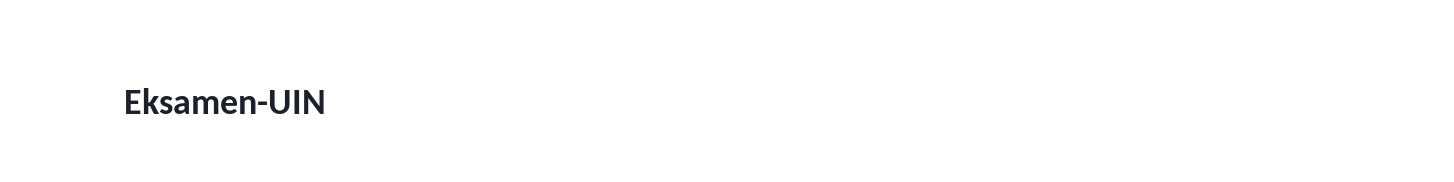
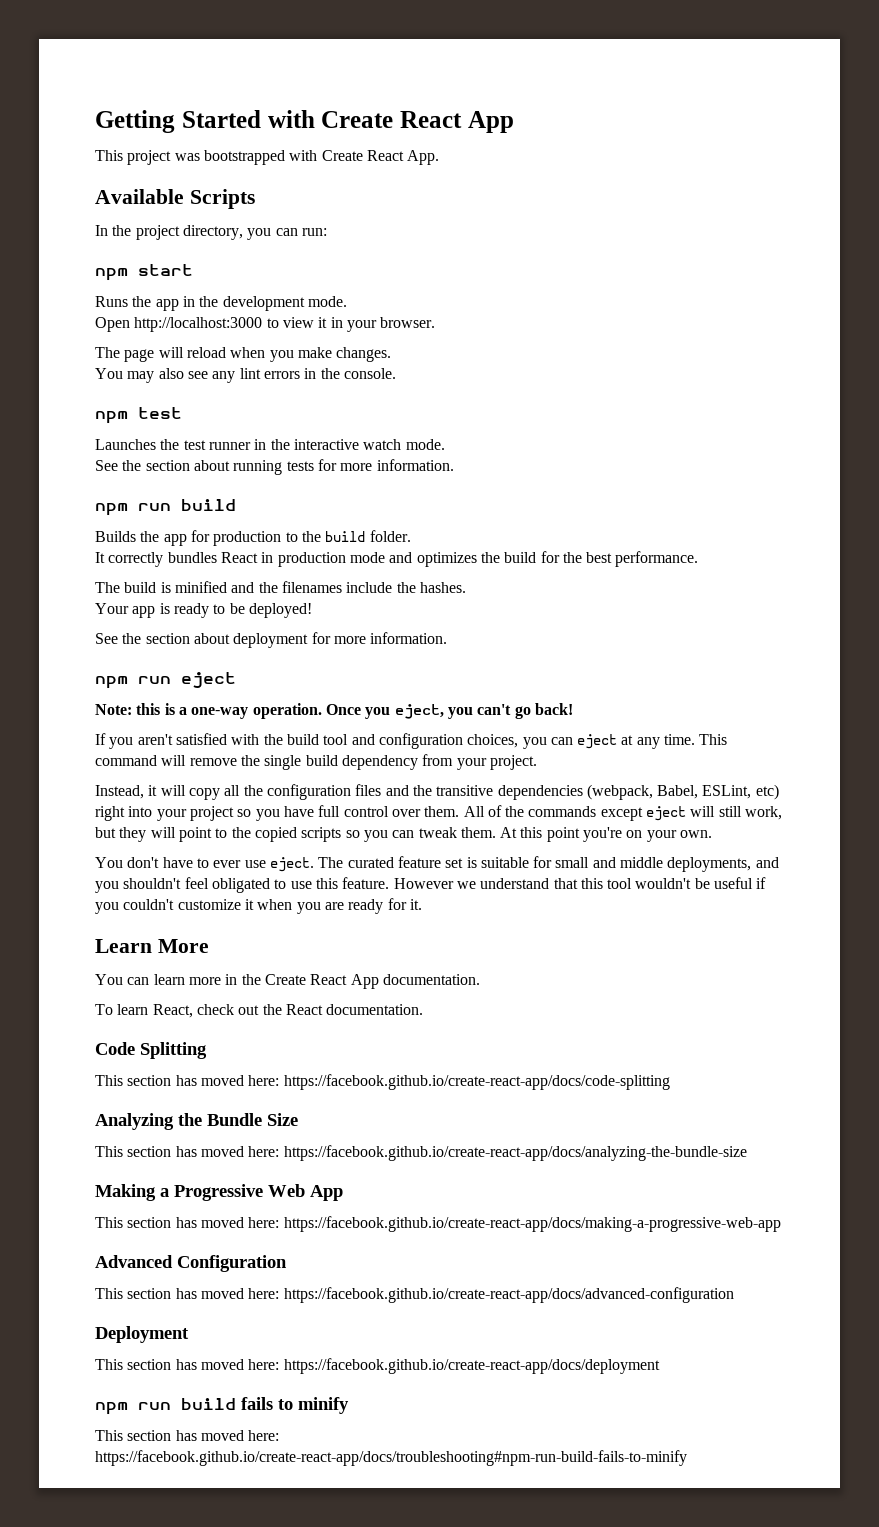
[124,88,326,114] Eksamen-UIN -> [95,110,514,133] [95,150,440,165] [95,189,255,209] [95,225,327,240] [95,264,193,281] [95,296,347,311] [95,317,436,332] [95,347,392,362] [95,368,396,383] [95,407,182,424] [95,439,445,450] [95,459,454,475] [95,499,236,516] [95,530,411,546] [95,551,699,567] [95,581,466,593] [95,603,312,618] [95,632,448,648] [95,672,236,689] [95,703,573,719] [95,733,728,749] [95,754,537,770] [95,784,779,800] [95,805,783,821] [95,827,713,842] [95,856,779,872] [95,877,767,893] [95,898,422,914] [95,939,209,953] [95,974,480,989] [95,1004,424,1018] [95,1042,207,1059] [95,1074,670,1090] [95,1113,298,1130] [95,1145,747,1161] [95,1184,343,1201] [95,1216,781,1232] [95,1255,287,1272] [95,1287,734,1303] [95,1326,189,1343] [95,1358,660,1374] [95,1397,349,1415] [95,1430,280,1441] [95,1450,687,1466] Getting Started with Create React App // This project was bootstrapped with Create React App. // Available Scripts // In the project directory, you can run: // npm start // Runs the app in the development mode. // Open http://localhost:3000 to view it in your browser. // The page will reload when you make changes. // You may also see any lint errors in the console. // npm test // Launches the test runner in the interactive watch mode. // See the section about running tests for more information. // npm run build // Builds the app for production to the build folder. // It correctly bundles React in production mode and optimizes the build for the best performance. // The build is minified and the filenames include the hashes. // Your app is ready to be deployed! // See the section about deployment for more information. // npm run eject // Note: this is a one-way operation. Once you eject, you can't go back! // If you aren't satisfied with the build tool and configuration choices, you can eject at any time. This command will remove the single build dependency from your project. // Instead, it will copy all the configuration files and the transitive dependencies (webpack, Babel, ESLint, etc) right into your project so you have full control over them. All of the commands except eject will still work, but they will point to the copied scripts so you can tweak them. At this point you're on your own. // You don't have to ever use eject. The curated feature set is suitable for small and middle deployments, and you shouldn't feel obligated to use this feature. However we understand that this tool wouldn't be useful if you couldn't customize it when you are ready for it. // Learn More // You can learn more in the Create React App documentation. // To learn React, check out the React documentation. // Code Splitting // This section has moved here: https://facebook.github.io/create-react-app/docs/code-splitting // Analyzing the Bundle Size // This section has moved here: https://facebook.github.io/create-react-app/docs/analyzing-the-bundle-size // Making a Progressive Web App // This section has moved here: https://facebook.github.io/create-react-app/docs/making-a-progressive-web-app // Advanced Configuration // This section has moved here: https://facebook.github.io/create-react-app/docs/advanced-configuration // Deployment // This section has moved here: https://facebook.github.io/create-react-app/docs/deployment // npm run build fails to minify // This section has moved here: https://facebook.github.io/create-react-app/docs/troubleshooting#npm-run-build-fails-to-minify

